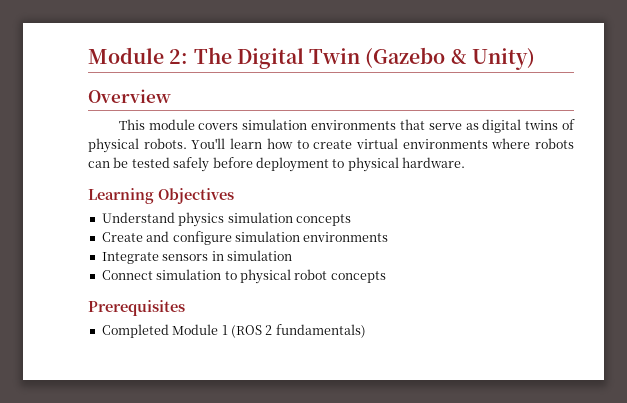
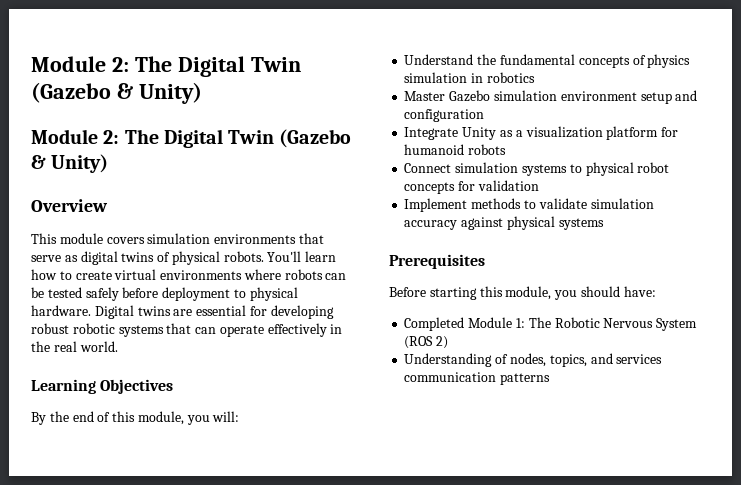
[88,47,535,70] Module 2: The Digital Twin (Gazebo & Unity) -> [31,56,301,77] [31,82,202,104] [31,129,352,148] [31,154,109,173] Module 2: The Digital Twin (Gazebo & Unity) // Module 2: The Digital Twin (Gazebo & Unity)
[88,188,234,204] [101,212,351,227] [101,231,389,245] [101,250,292,264] // Learning Objectives // Understand physics simulation concepts // Create and configure simulation environments // Integrate sensors in simulation -> [94,305,334,319] [31,323,343,337] [31,341,118,352] [31,379,174,394] [31,411,240,425] [404,54,691,68] [404,72,535,83] [404,90,698,104] [404,109,485,122] [404,126,679,140] [404,144,507,155] Digital twins are essential for developing robust robotic systems that can operate effectively in the real world. // Learning Objectives // By the end of this module, you will: // Understand the fundamental concepts of physics simulation in robotics // Master Gazebo simulation environment setup and configuration // Integrate Unity as a visualization platform for humanoid robots
(222, 274) none -> [521,164,567,176] systems
[88,300,185,316] [101,324,366,338] // Prerequisites // Completed Module 1 (ROS 2 fundamentals) -> [458,180,539,191] [404,198,654,212] [404,216,604,230] [389,254,485,269] [389,286,656,300] [404,317,698,331] [404,336,449,349] [404,353,663,367] [404,372,551,385] for validation // Implement methods to validate simulation accuracy against physical systems // Prerequisites // Before starting this module, you should have: // Completed Module 1: The Robotic Nervous System (ROS 2) // Understanding of nodes, topics, and services communication patterns

